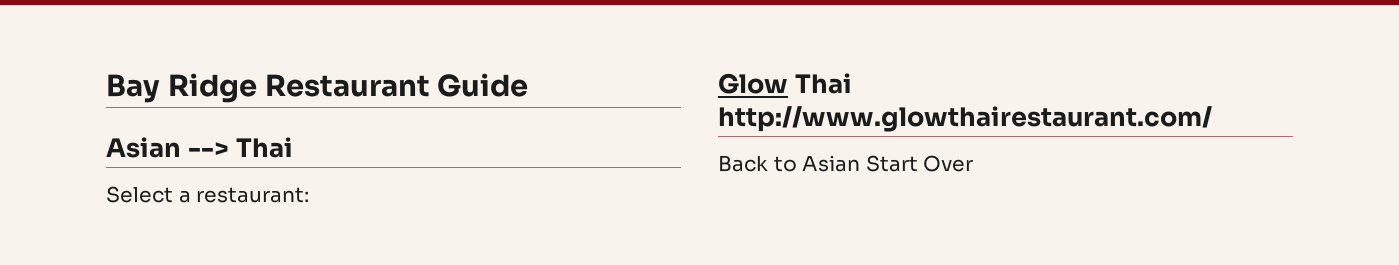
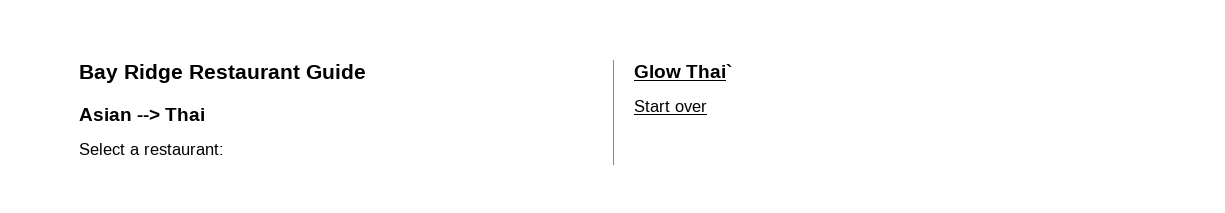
[794,73,852,94] [718,106,1212,132] [718,155,974,172] Thai http://www.glowthairestaurant.com/ // Back to Asian Start Over -> [686,64,733,78] [634,100,707,112] Thai` // Start over

